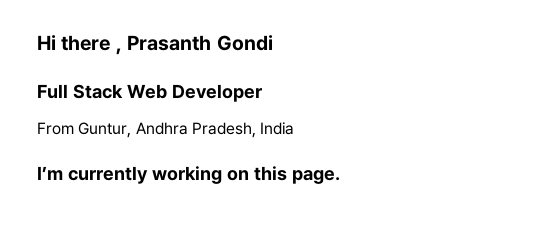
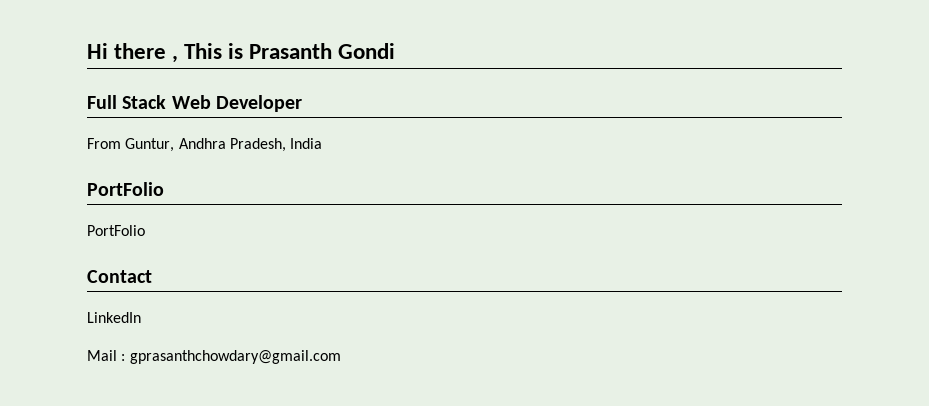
(122, 51) none -> [184,43,244,59] This is
[37,166,340,184] I’m currently working on this page. -> [87,182,164,196] [87,225,145,236] [87,270,152,283] [87,312,141,323] [87,350,341,364] PortFolio // PortFolio // Contact // LinkedIn // Mail : gprasanthchowdary@gmail.com

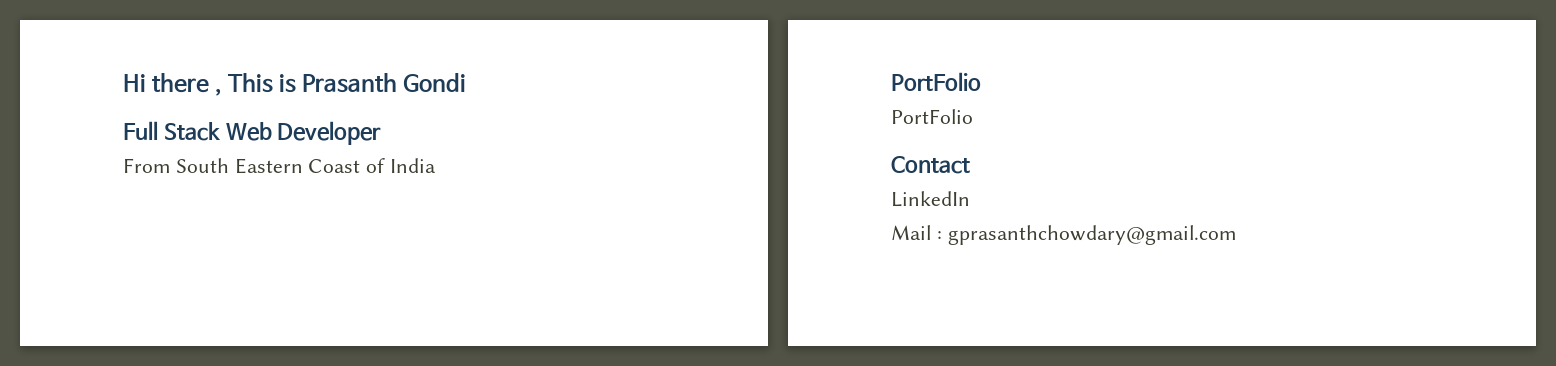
[125,138,286,152] Guntur, Andhra Pradesh, -> [175,158,386,174] South Eastern Coast of

